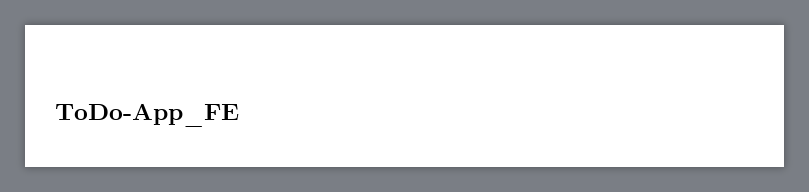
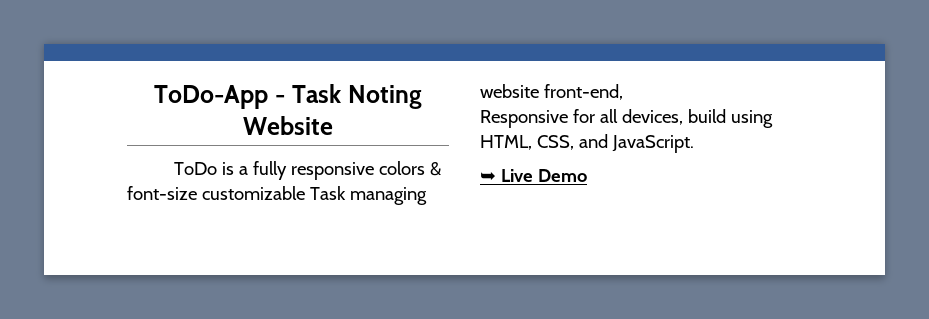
[55,103,239,127] ToDo-App_FE -> [154,84,422,109] [243,116,333,135] [173,161,441,180] [127,186,427,205] [480,84,623,100] [480,109,773,128] [480,134,694,153] [480,169,587,182] ToDo-App - Task Noting Website // ToDo is a fully responsive colors & font-size customizable Task managing website front-end, // Responsive for all devices, build using HTML, CSS, and JavaScript. // ➥ Live Demo

